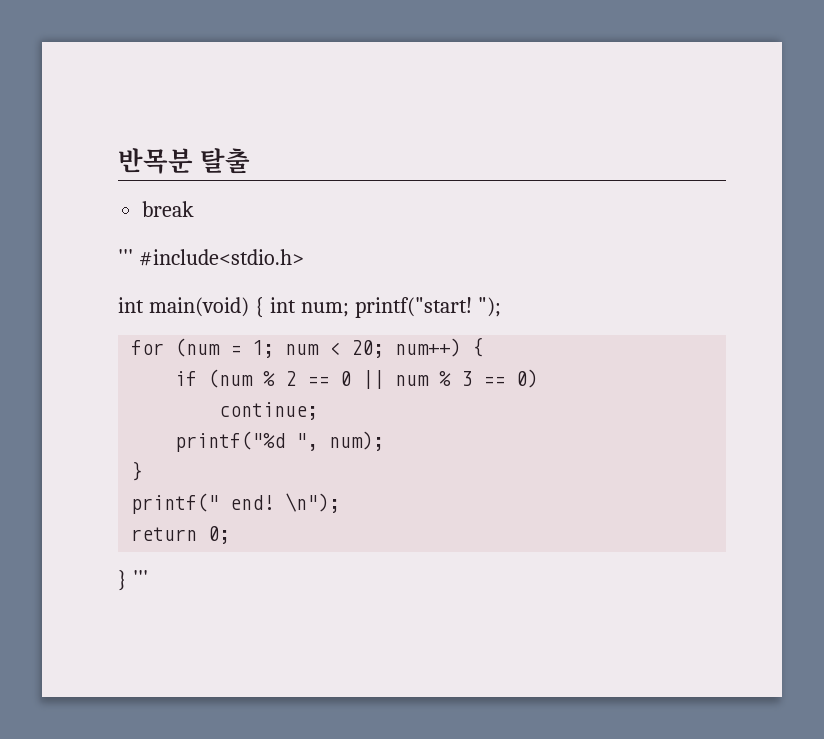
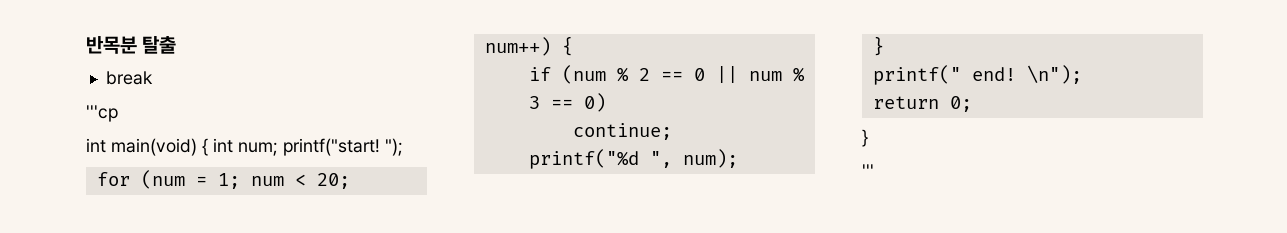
[118,249,304,266] ''' #include<stdio.h> -> [86,105,118,122] '''cp
(127, 580) none -> (868, 138) //

